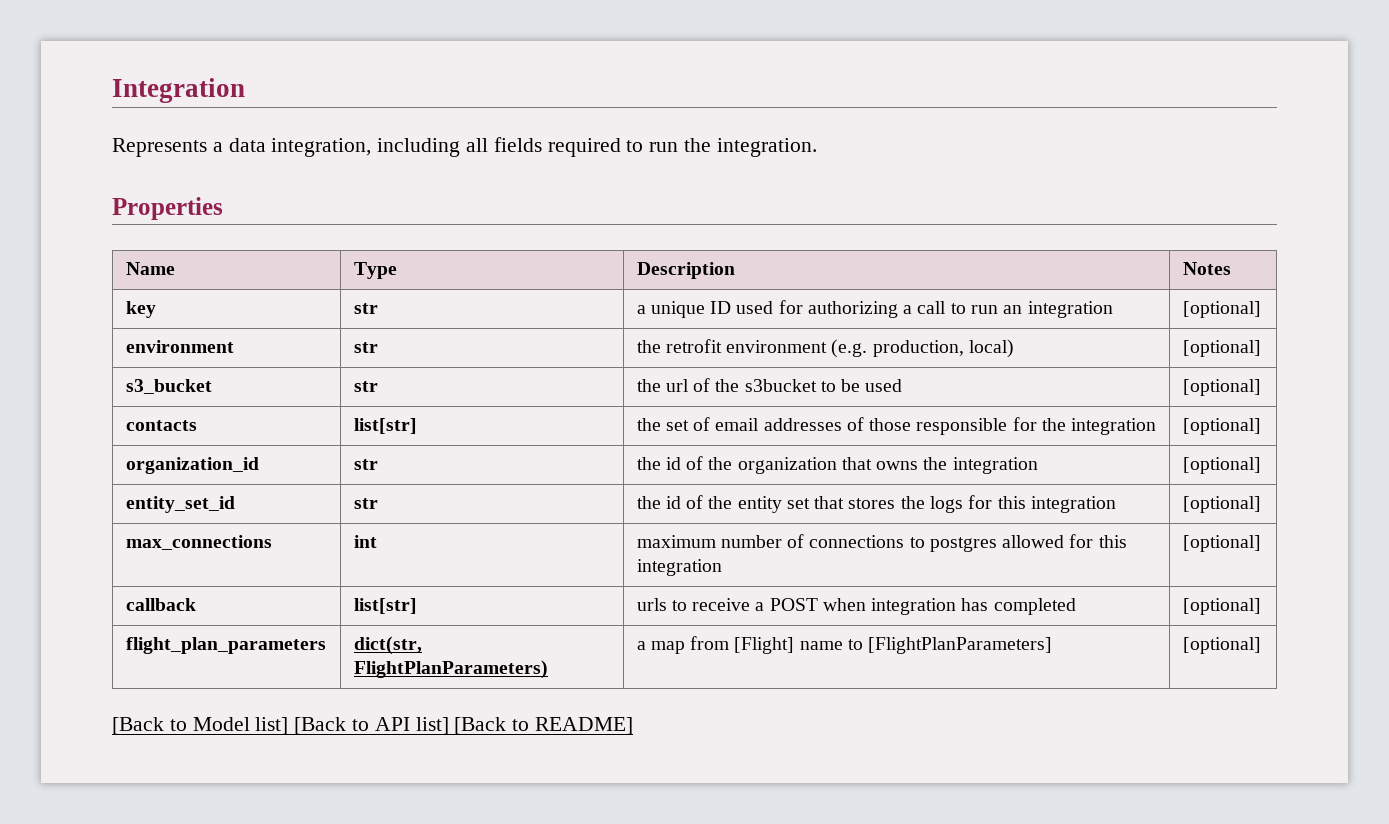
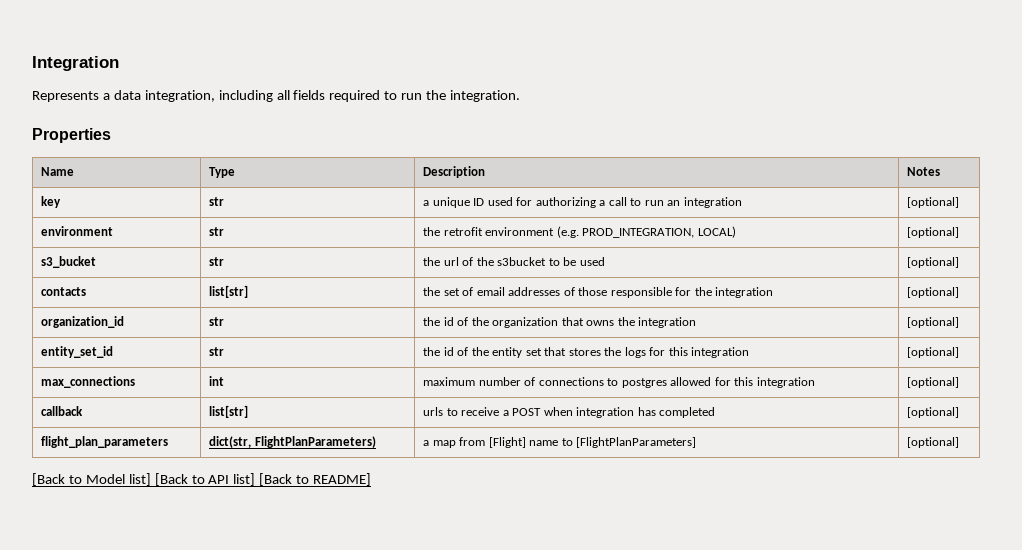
[872,339,1014,358] production, local) -> [582,226,736,238] PROD_INTEGRATION, LOCAL)

